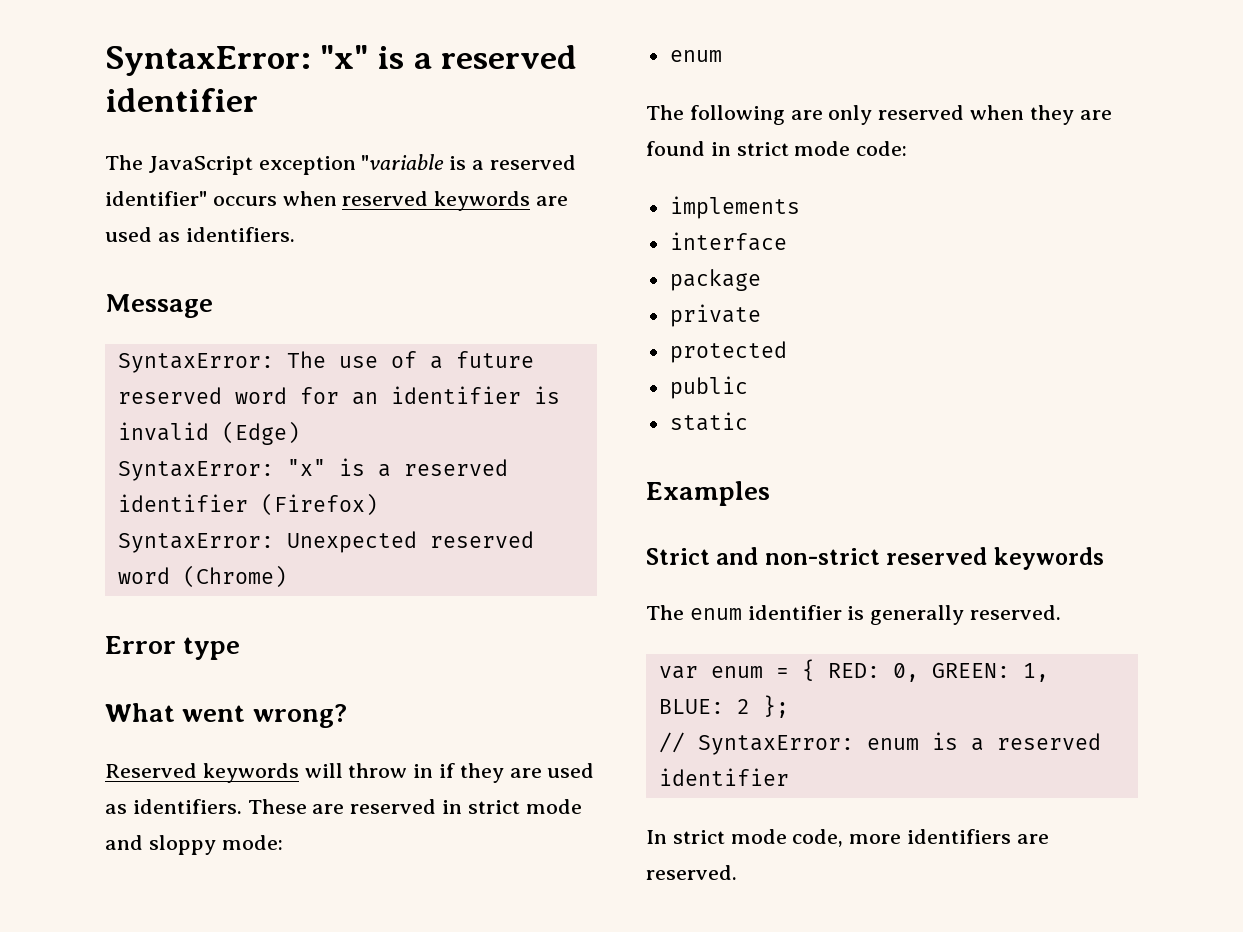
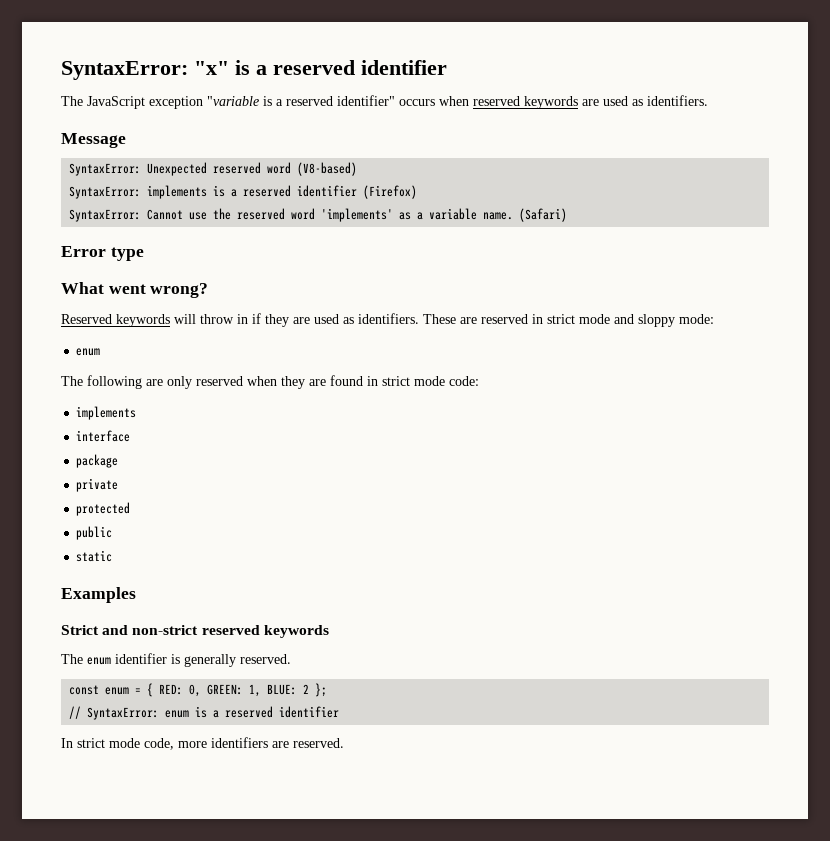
[286,351,534,369] [117,386,560,405] [117,421,300,445] [117,459,326,481] The use of a future reserved word for an identifier is invalid (Edge) // SyntaxError: "x" -> [147,162,358,176] [69,185,208,199] Unexpected reserved word (V8-based) // SyntaxError: implements
[286,531,534,553] [117,565,287,588] Unexpected reserved word (Chrome) -> [147,208,568,222] Cannot use the reserved word 'implements' as a variable name. (Safari)
[658,666,698,679] var -> [69,685,100,695] const

